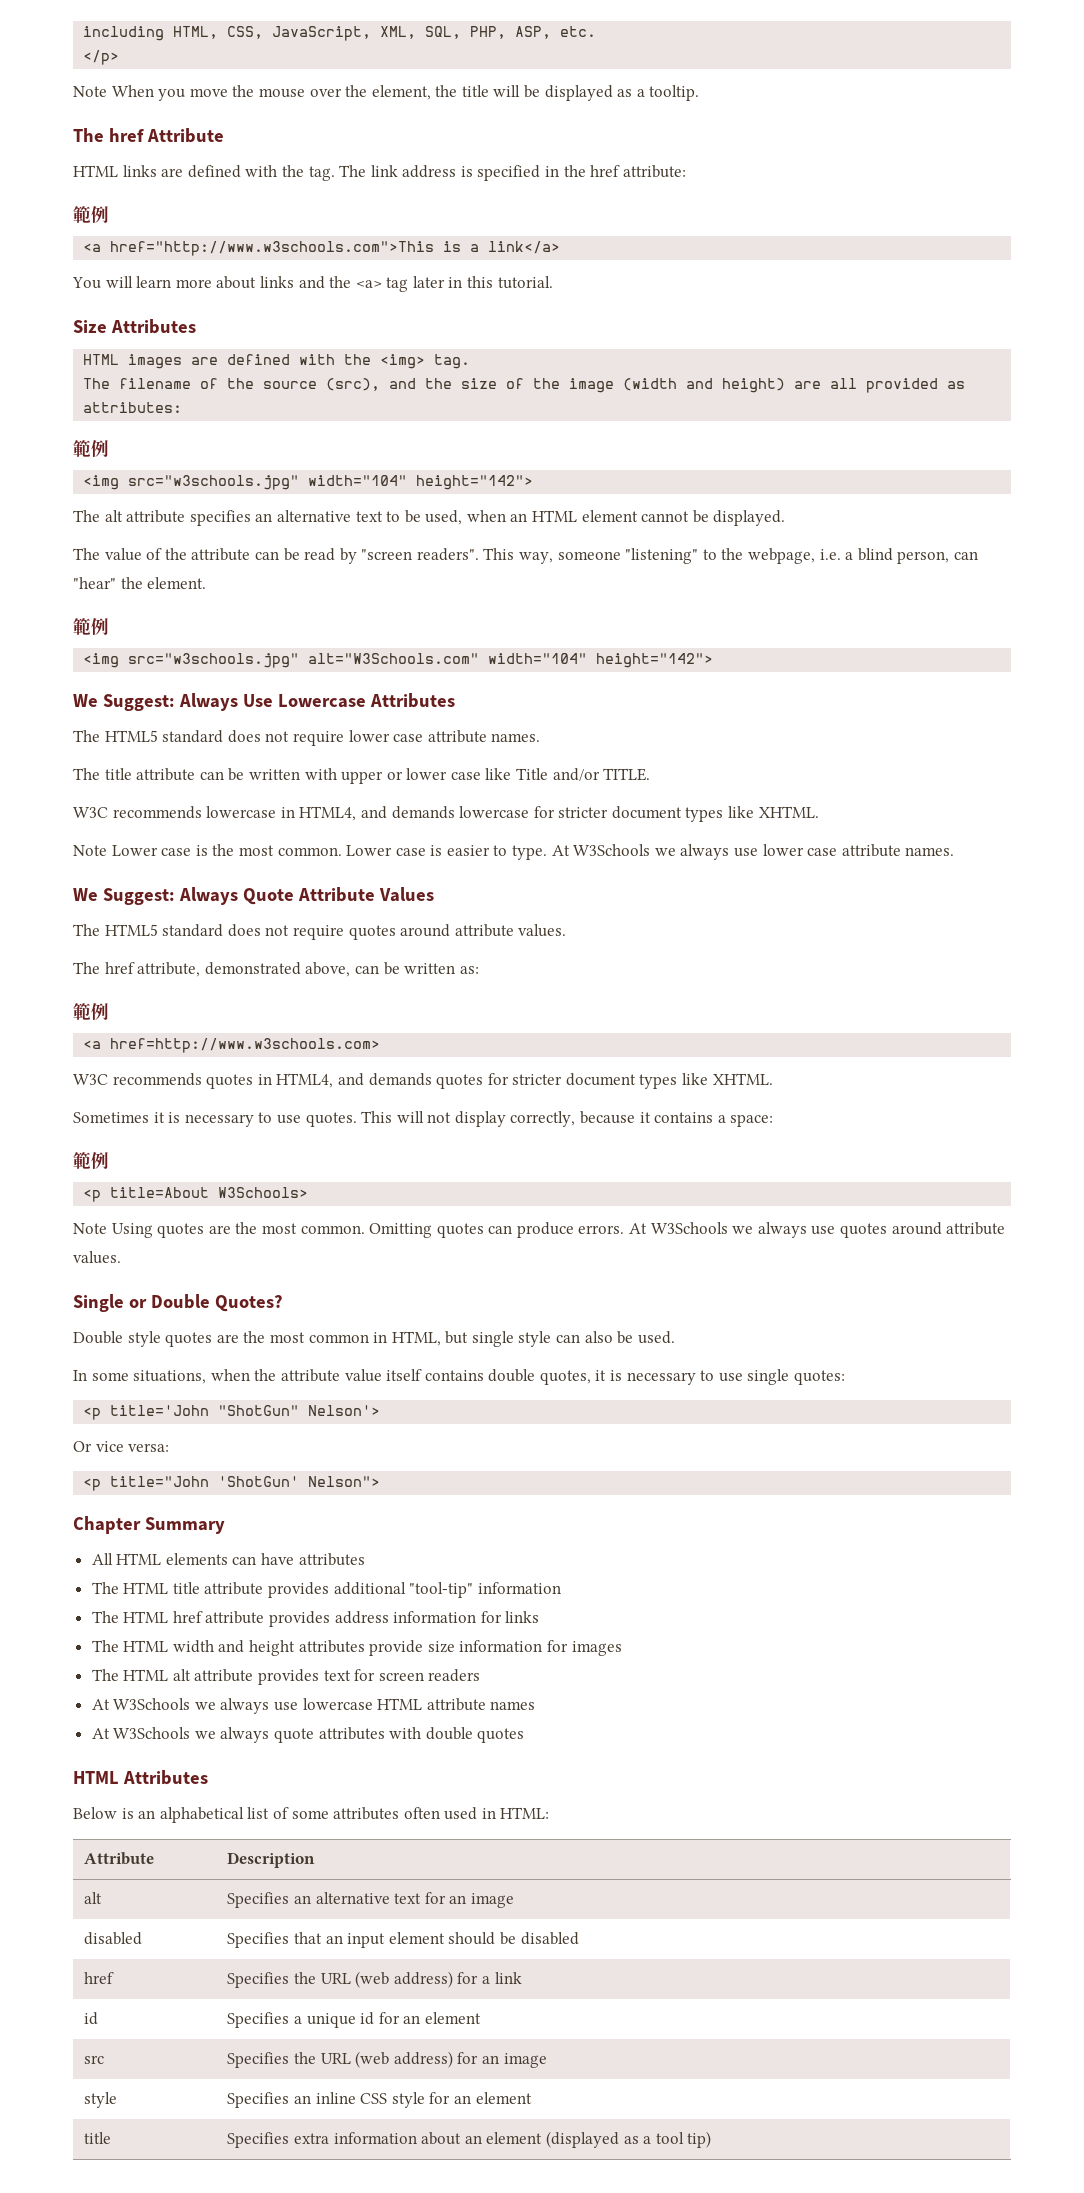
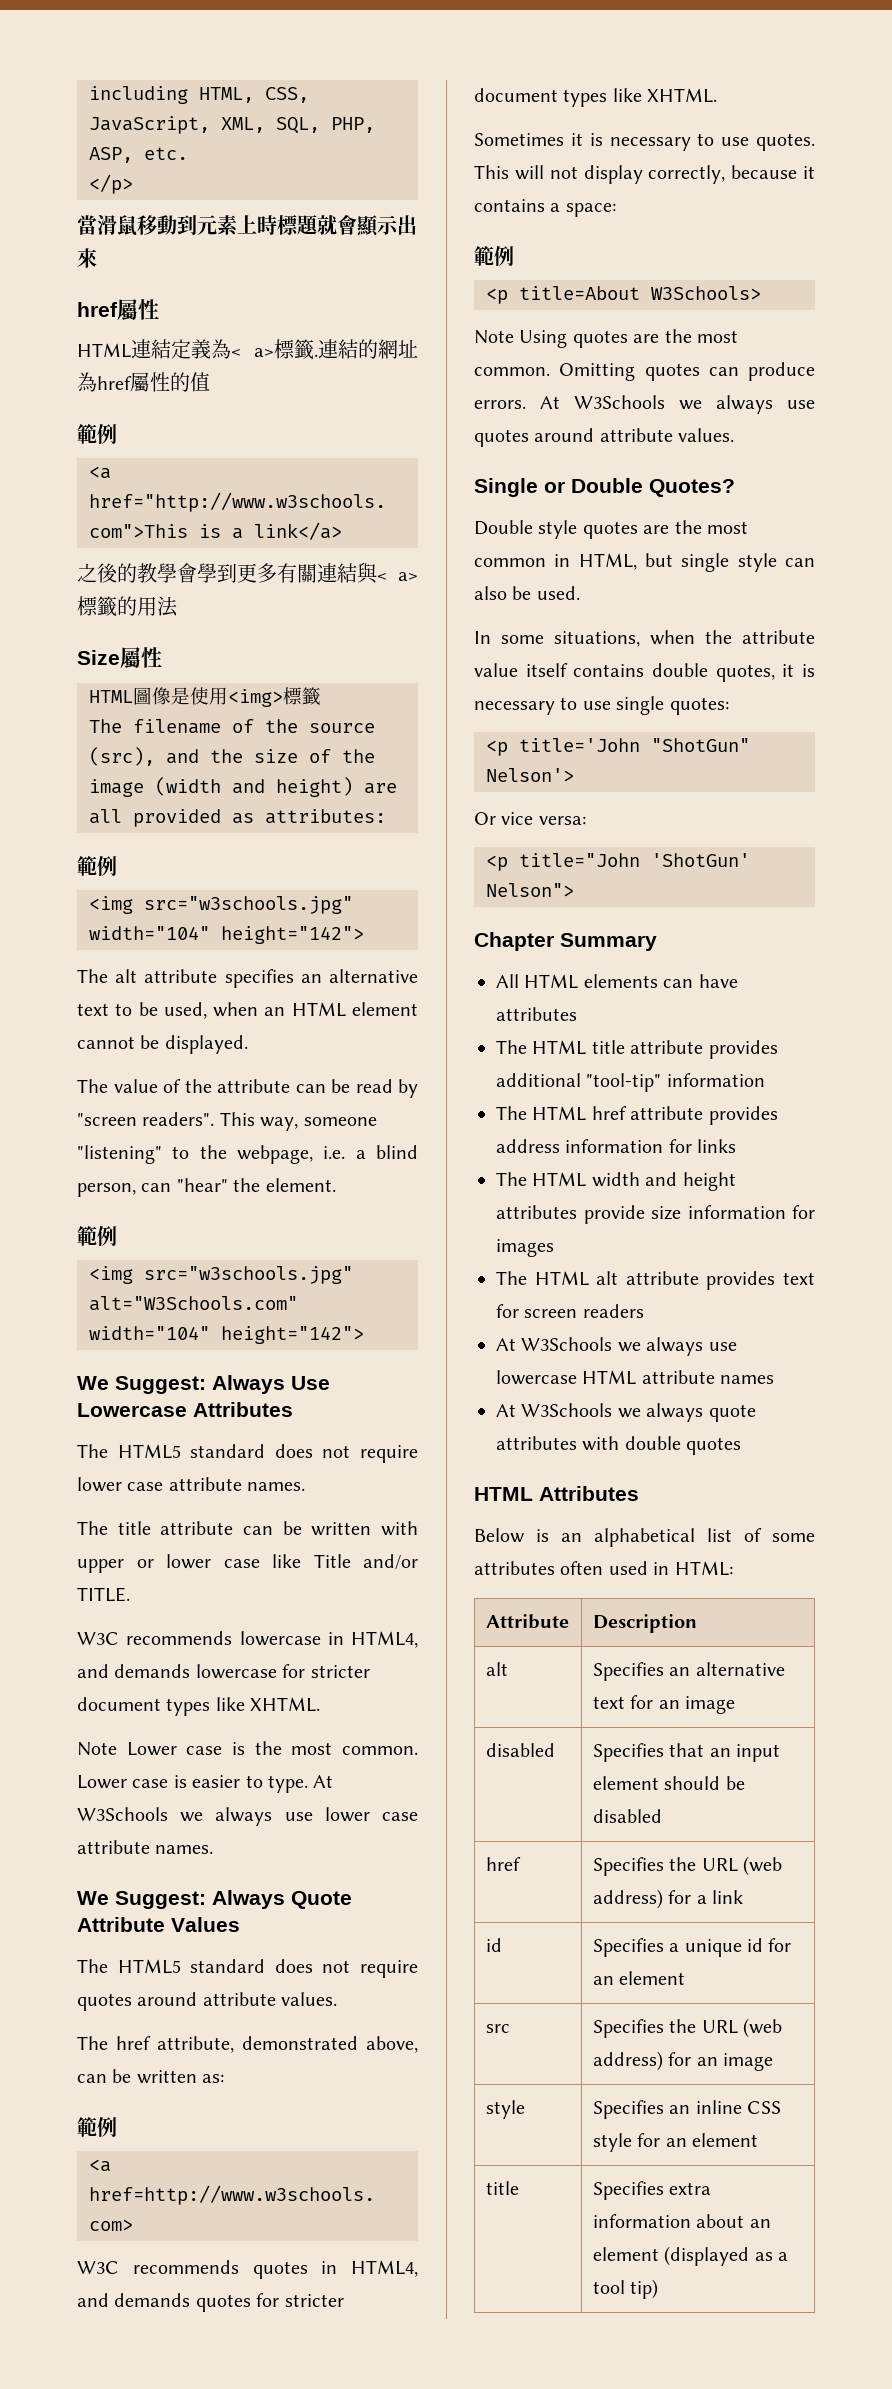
[73,85,700,101] [73,128,224,143] [73,165,686,181] Note When you move the mouse over the element, the title will be displayed as a tooltip. // The href Attribute // HTML links are defined with the tag. The link address is specified in the href attribute: -> [77,215,417,237] [77,248,97,268] [77,299,159,321] [77,339,418,360] [77,372,210,392] 當滑鼠移動到元素上時標題就會顯示出來 // href屬性 // HTML連結定義為< a>標籤.連結的網址為href屬性的值
[72,276,553,292] You will learn more about links and the <a> tag later in this tutorial. -> [77,562,418,584] [77,596,178,617] 之後的教學會學到更多有關連結與< a>標籤的用法
[110,319,196,334] [83,354,471,369] Attributes // HTML images are defined with the <img> tag. -> [120,647,162,669] [89,687,321,707] 屬性 // HTML圖像是使用<img>標籤

